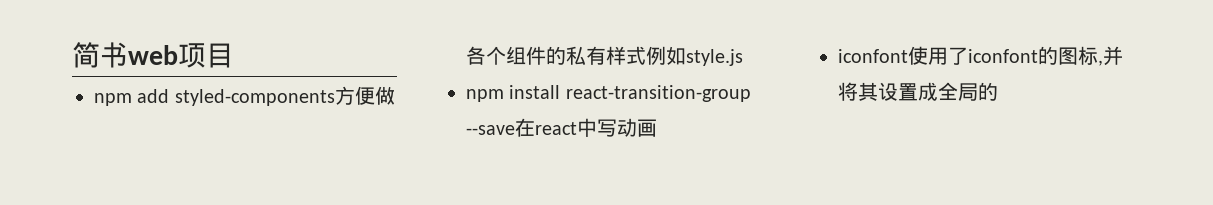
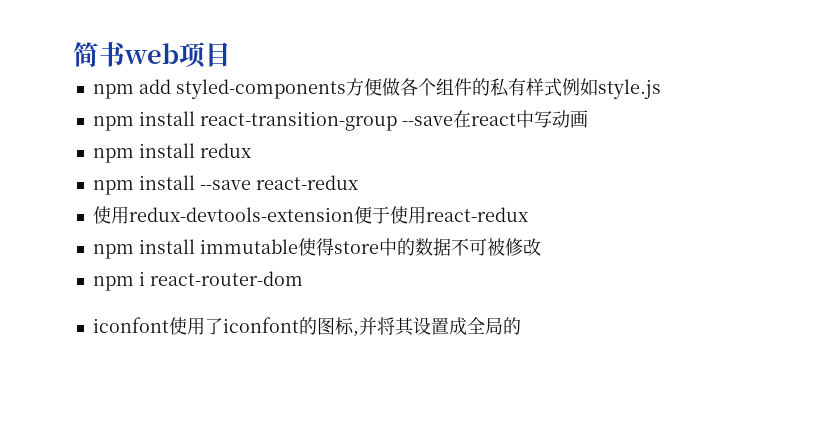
(657, 128) none -> [92,143,251,163] [92,175,358,195] [92,206,528,224] [92,238,541,259] [92,271,303,291] // npm install redux // npm install --save react-redux // 使用redux-devtools-extension便于使用react-redux // npm install immutable使得store中的数据不可被修改 // npm i react-router-dom

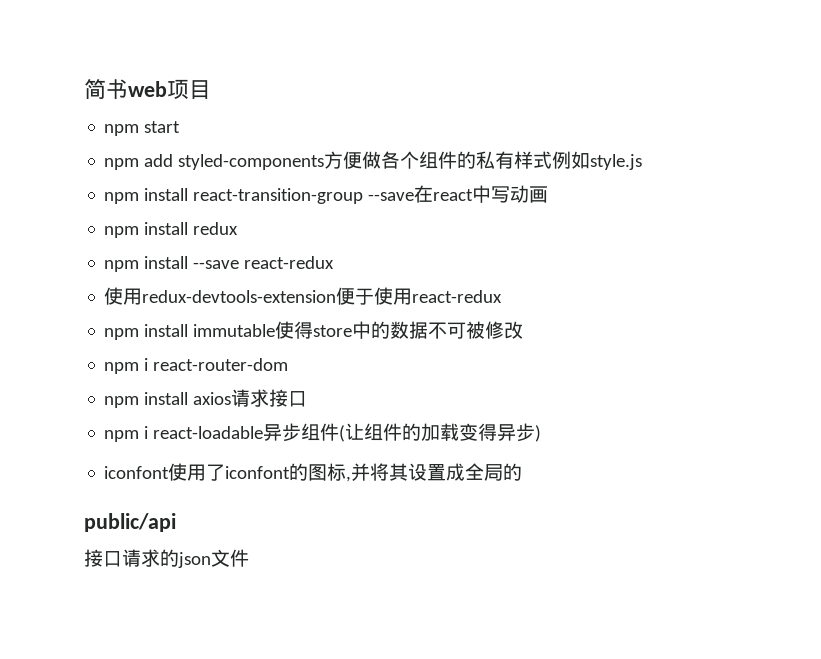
(231, 54) none -> [104,121,181,136] // npm start
(303, 278) none -> [104,389,308,408] [104,423,542,442] // npm install axios请求接口 // npm i react-loadable异步组件(让组件的加载变得异步)
(521, 326) none -> [84,513,176,532] [84,549,249,568] // public/api // 接口请求的json文件

